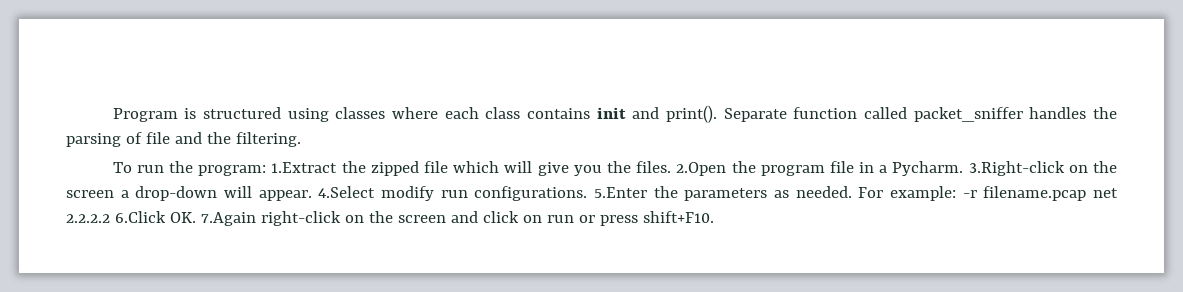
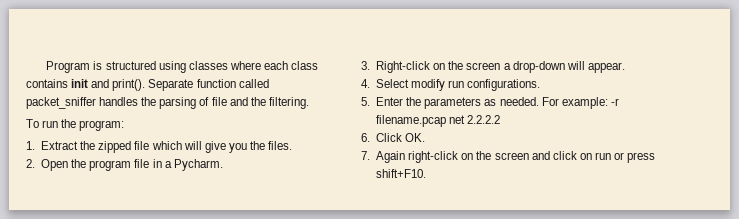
[271,162,338,173] 1.Extract -> [26,141,79,150] // 1. Extract
[676,162,727,176] 2.Open -> [26,159,69,171] // 2. Open
[968,161,1065,176] 3.Right-click -> [361,61,431,73] // 3. Right-click
[318,186,376,198] 4.Select -> [361,79,410,88] // 4. Select
[594,187,647,198] 5.Enter -> [361,97,404,106] // 5. Enter
[114,211,166,223] 6.Click -> [361,133,403,142] // 6. Click
[200,212,256,226] 7.Again -> [361,151,406,163] // 7. Again

